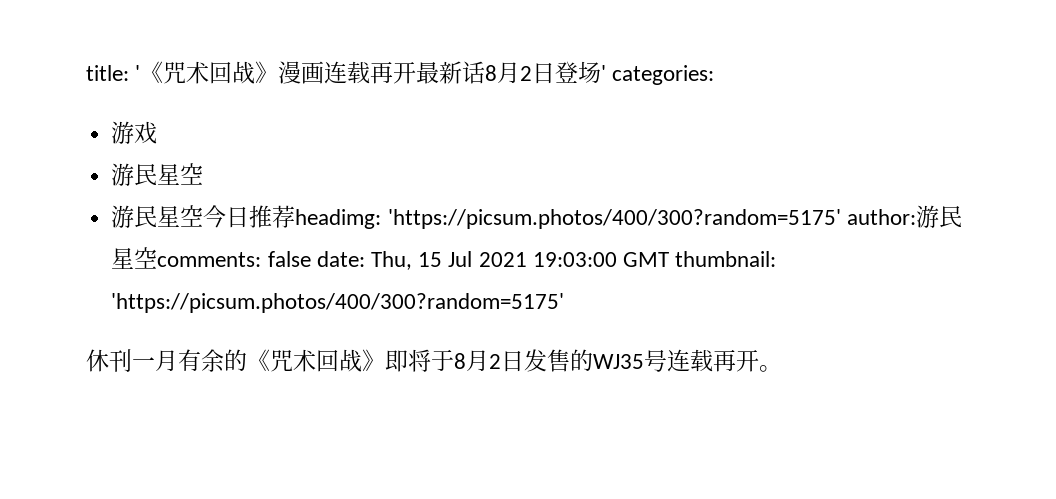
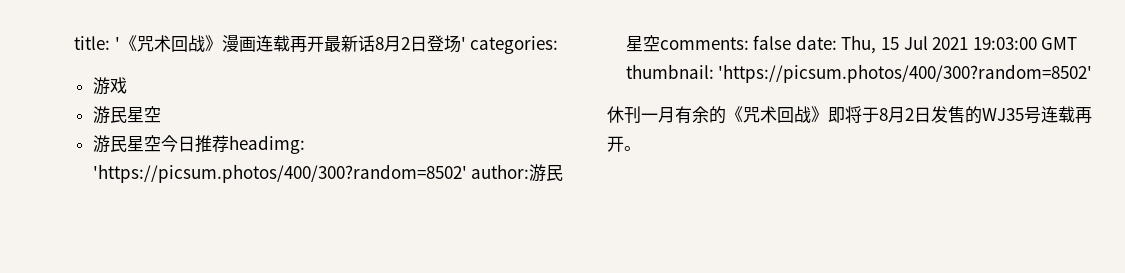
[387,209,841,229] 'https://picsum.photos/400/300?random=5175' -> [92,164,467,183] 'https://picsum.photos/400/300?random=8502'
[111,293,565,313] 'https://picsum.photos/400/300?random=5175' -> [718,64,1093,83] 'https://picsum.photos/400/300?random=8502'

